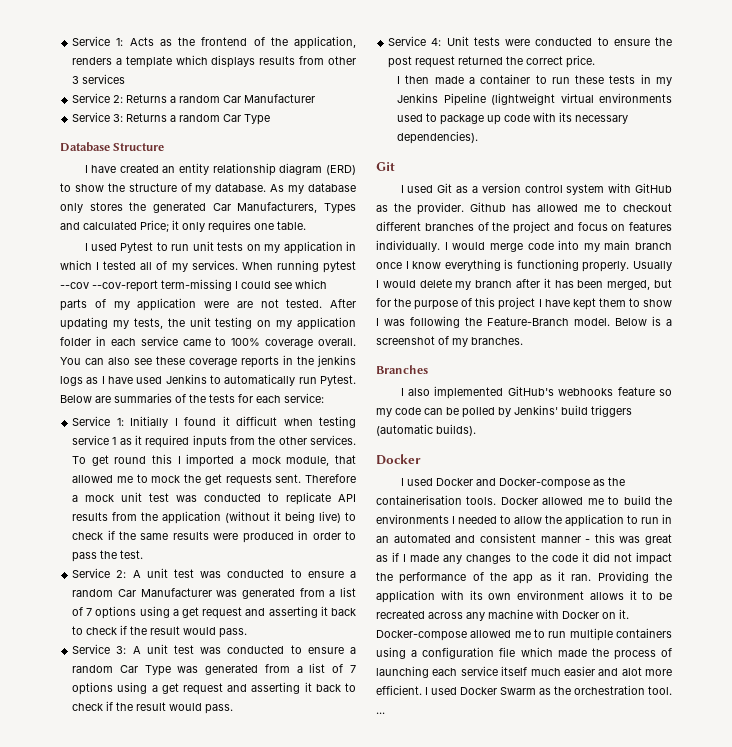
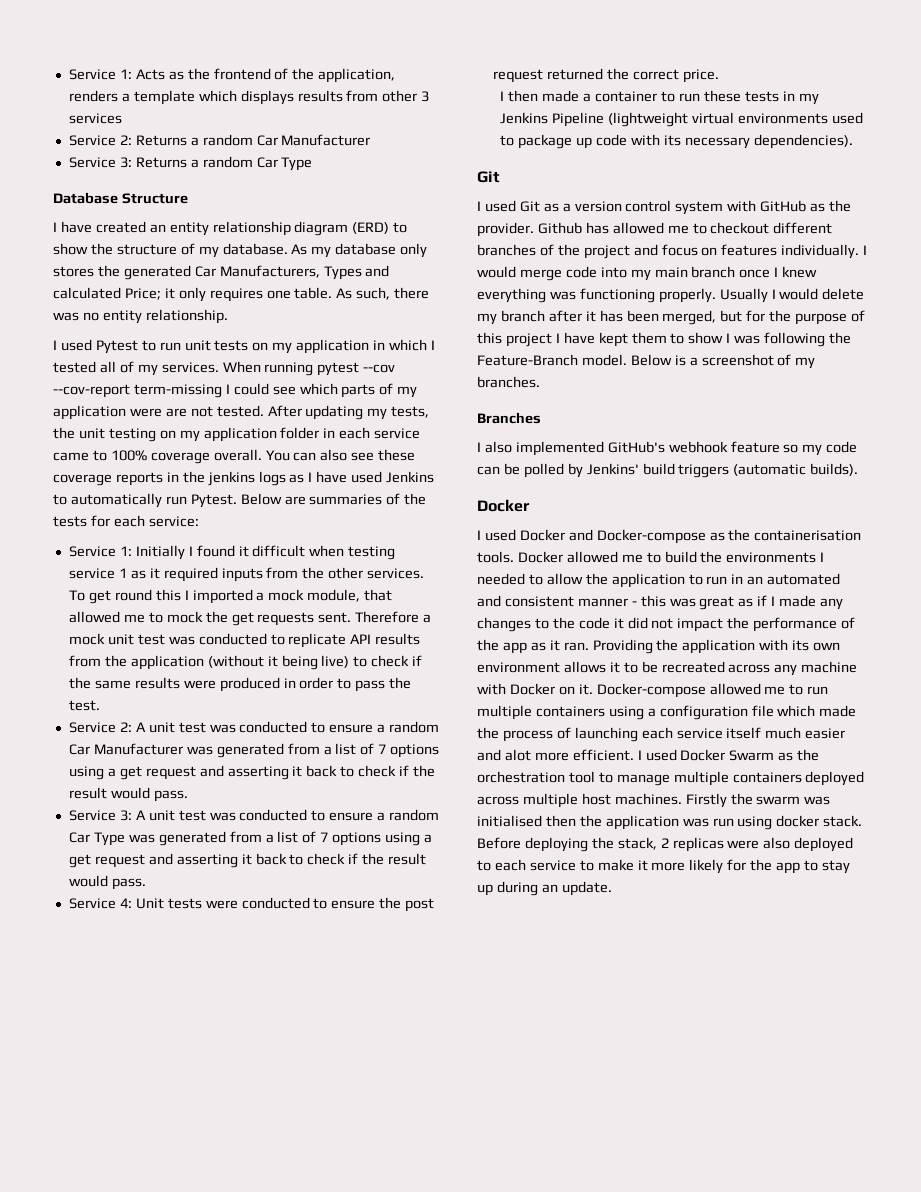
(306, 225) none -> [336,287,430,300] [53,309,228,324] As such, there was no entity relationship.
[412,259,514,271] know everything is -> [782,266,818,278] [477,288,576,303] knew everything was
[558,388,614,396] webhooks -> [668,441,728,453] webhook
[648,686,672,695] [376,712,385,714] tool. ... -> [568,771,865,786] [477,793,831,808] [477,815,863,830] [477,837,854,852] [477,859,850,874] [477,881,612,896] tool to manage multiple containers deployed across multiple host machines. Firstly the swarm was initialised then the application was run using docker stack. Before deploying the stack, 2 replicas were also deployed to each service to make it more likely for the app to stay up during an update.

